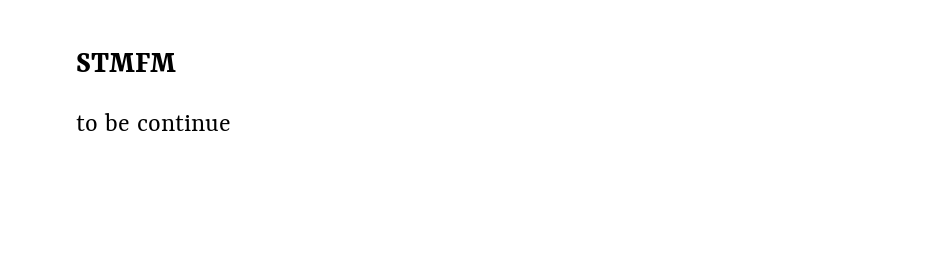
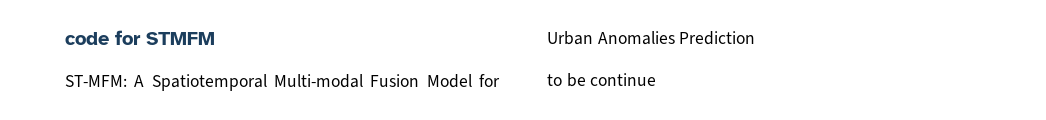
(76, 62) none -> [65,30,141,45] code for
(176, 62) none -> [65,74,500,91] [547,31,756,45] // ST-MFM: A Spatiotemporal Multi-modal Fusion Model for Urban Anomalies Prediction

